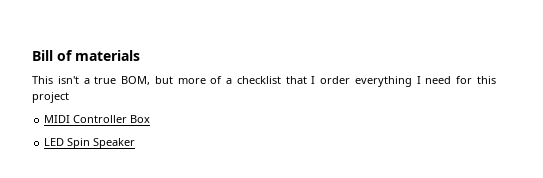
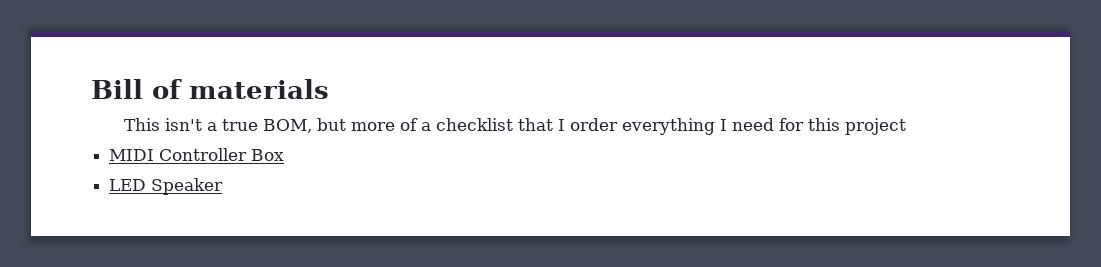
[67,138,91,149] Spin -> (147, 185) none

